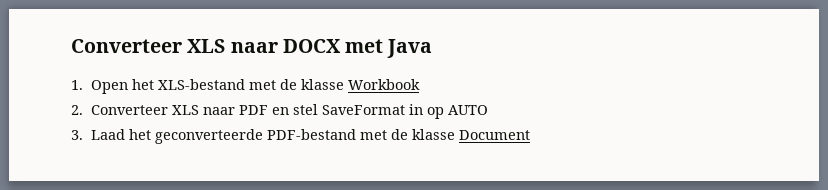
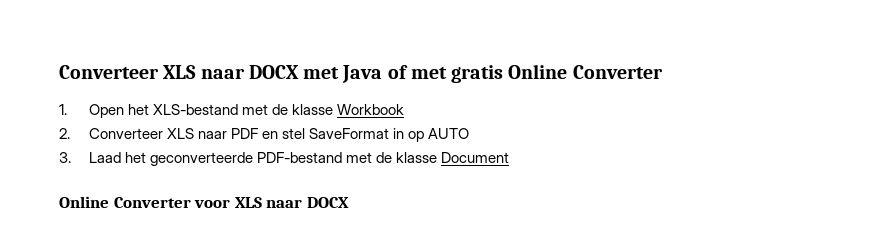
(433, 48) none -> [387,64,663,83] of met gratis Online Converter
(530, 135) none -> [59,196,349,208] // Online Converter voor XLS naar DOCX

